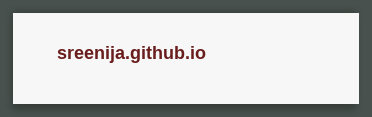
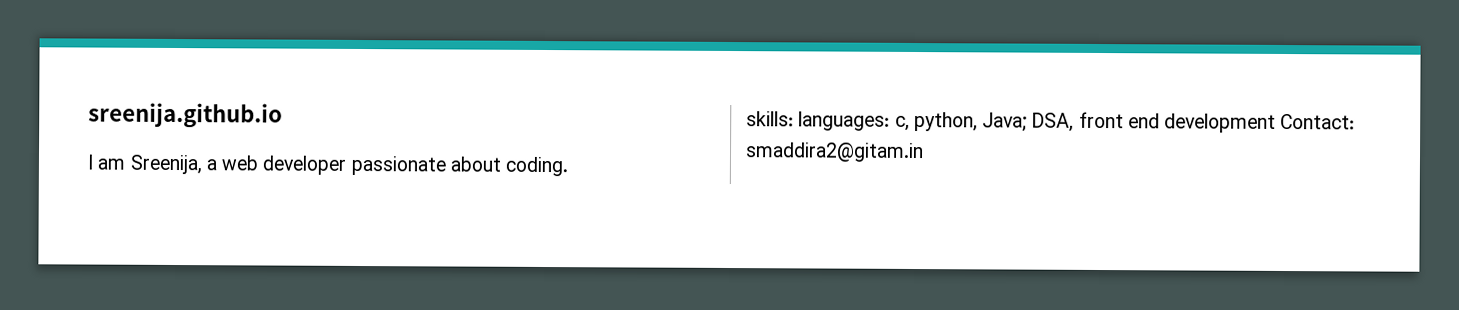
(206, 54) none -> [87,154,569,177] [746,111,1356,133] [745,142,924,163] // I am Sreenija, a web developer passionate about coding. // skills: languages: c, python, Java; DSA, front end development Contact: smaddira2@gitam.in

